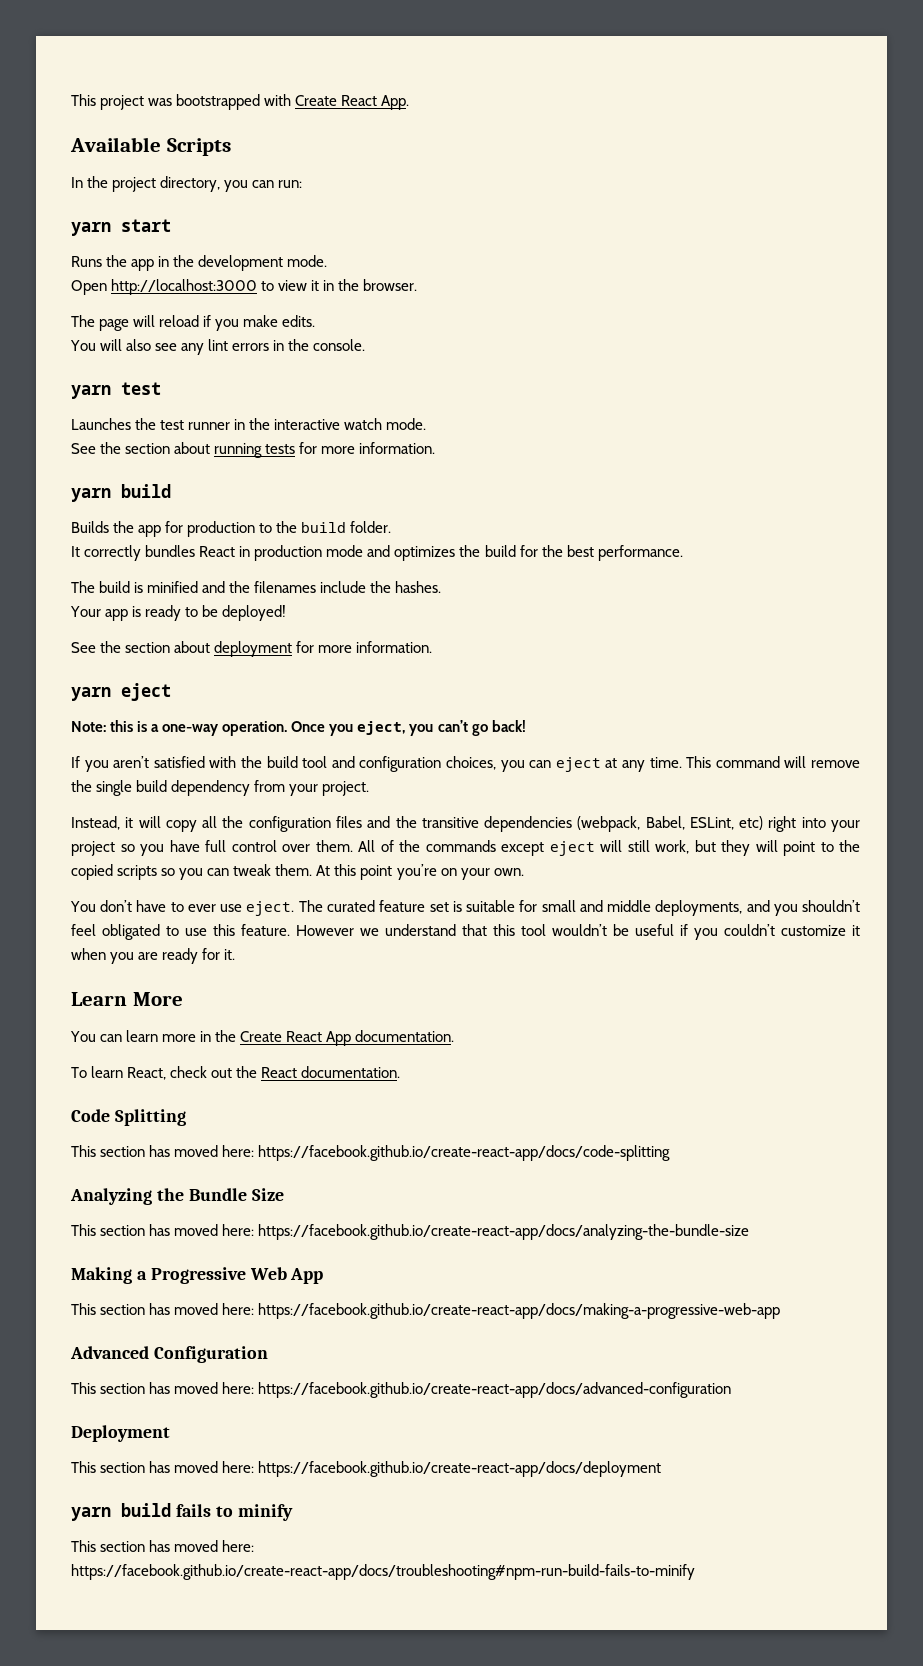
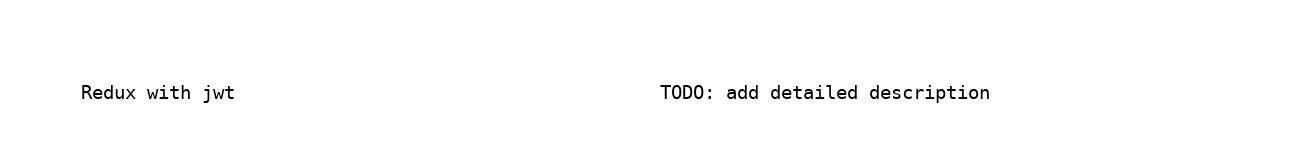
[71,94,410,110] [70,137,231,156] [71,176,303,192] [71,219,171,236] [71,255,328,271] [71,279,418,295] [71,315,316,331] [70,339,366,355] [71,382,161,399] [71,418,427,430] [71,442,436,458] [71,484,171,502] [71,521,392,537] [71,545,683,561] [71,581,442,593] [70,605,287,621] [71,641,433,657] [71,683,171,701] [71,720,526,736] [71,756,860,772] [71,780,370,796] [71,816,861,832] [71,840,860,856] [71,864,524,880] [70,900,861,916] [71,924,860,940] [71,948,236,964] [71,992,183,1006] [70,1030,455,1046] [71,1066,401,1080] [71,1109,186,1126] [71,1145,671,1161] [70,1188,284,1205] [71,1224,750,1240] [71,1267,324,1284] [71,1303,781,1319] [70,1346,268,1363] [71,1382,732,1398] [71,1425,170,1442] [71,1461,662,1477] [71,1503,293,1521] [71,1540,255,1552] [71,1564,695,1580] This project was bootstrapped with Create React App. // Available Scripts // In the project directory, you can run: // yarn start // Runs the app in the development mode. // Open http://localhost:3000 to view it in the browser. // The page will reload if you make edits. // You will also see any lint errors in the console. // yarn test // Launches the test runner in the interactive watch mode. // See the section about running tests for more information. // yarn build // Builds the app for production to the build folder. // It correctly bundles React in production mode and optimizes the build for the best performance. // The build is minified and the filenames include the hashes. // Your app is ready to be deployed! // See the section about deployment for more information. // yarn eject // Note: this is a one-way operation. Once you eject, you can’t go back! // If you aren’t satisfied with the build tool and configuration choices, you can eject at any time. This command will remove the single build dependency from your project. // Instead, it will copy all the configuration files and the transitive dependencies (webpack, Babel, ESLint, etc) right into your project so you have full control over them. All of the commands except eject will still work, but they will point to the copied scripts so you can tweak them. At this point you’re on your own. // You don’t have to ever use eject. The curated feature set is suitable for small and middle deployments, and you shouldn’t feel obligated to use this feature. However we understand that this tool wouldn’t be useful if you couldn’t customize it when you are ready for it. // Learn More // You can learn more in the Create React App documentation. // To learn React, check out the React documentation. // Code Splitting // This section has moved here: https://facebook.github.io/create-react-app/docs/code-splitting // Analyzing the Bundle Size // This section has moved here: https://facebook.github.io/create-react-app/docs/analyzing-the-bundle-size // Making a Progressive Web App // This section has moved here: https://facebook.github.io/create-react-app/docs/making-a-progressive-web-app // Advanced Configuration // This section has moved here: https://facebook.github.io/create-react-app/docs/advanced-configuration // Deployment // This section has moved here: https://facebook.github.io/create-react-app/docs/deployment // yarn build fails to minify // This section has moved here: https://facebook.github.io/create-react-app/docs/troubleshooting#npm-run-build-fails-to-minify -> [81,85,235,103] [660,85,990,103] Redux with jwt // TODO: add detailed description

